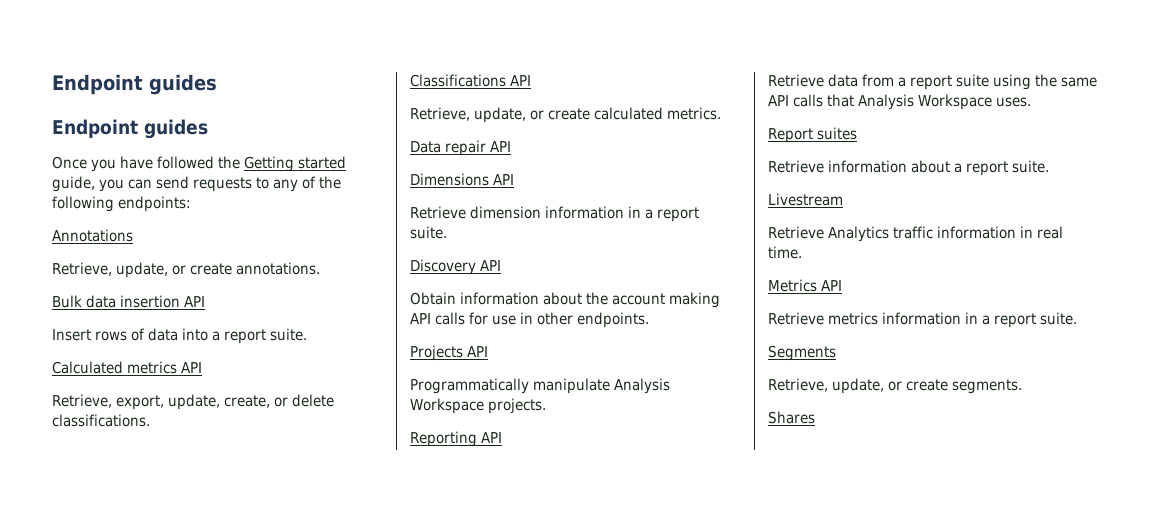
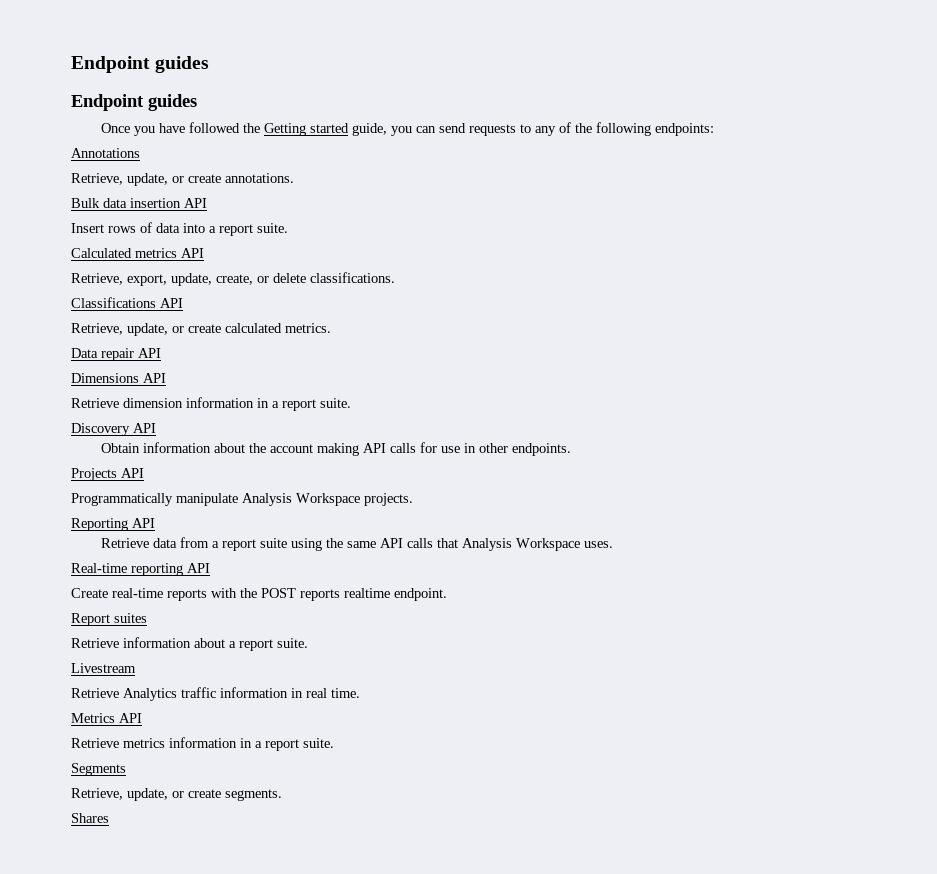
(1031, 102) none -> [71,563,210,576] [71,588,447,601] // Real-time reporting API // Create real-time reports with the POST reports realtime endpoint.

